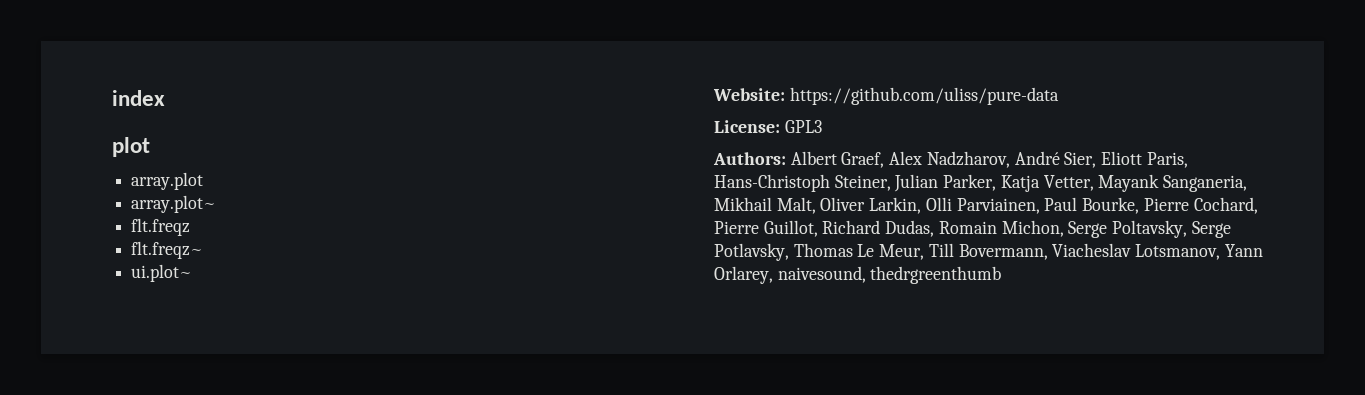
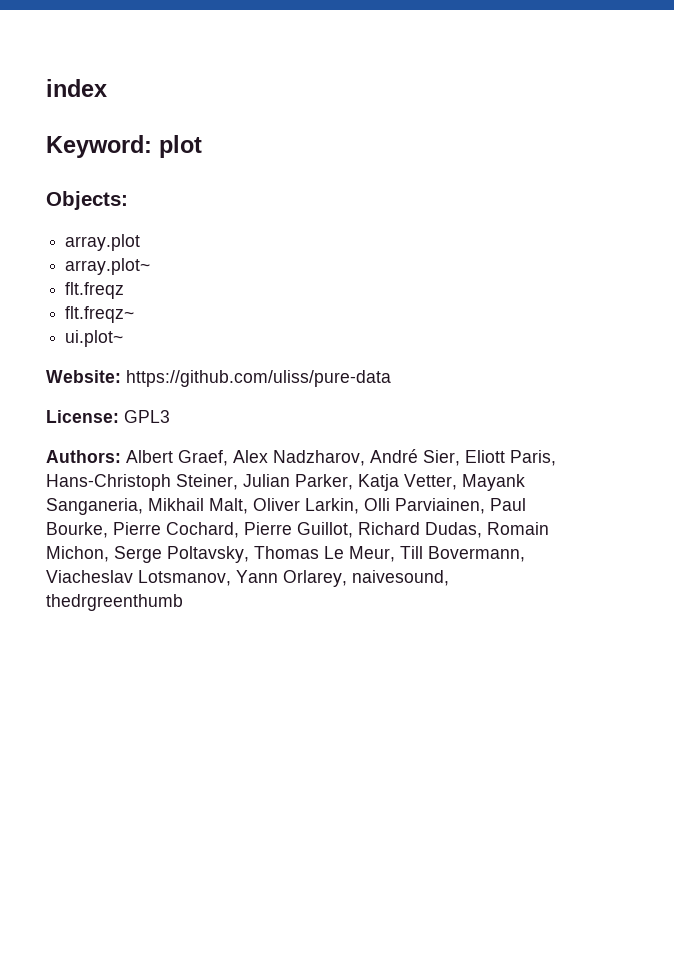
(165, 98) none -> [46,135,152,158] Keyword:
(150, 147) none -> [46,191,128,210] // Objects:
[1191,221,1231,238] [714,243,789,261] Serge Potlavsky, -> (249, 554) none

